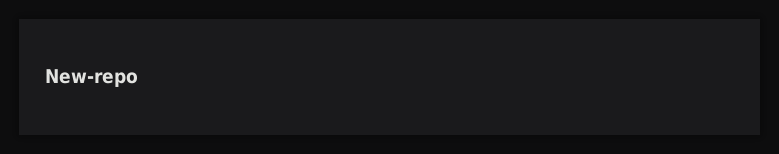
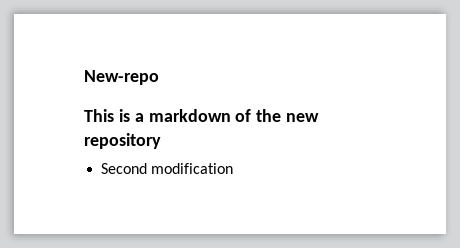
(138, 78) none -> [84,109,320,122] [84,133,161,149] [101,163,234,174] // This is a markdown of the new repository // Second modification

